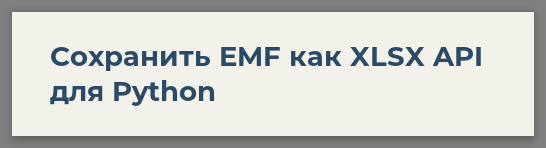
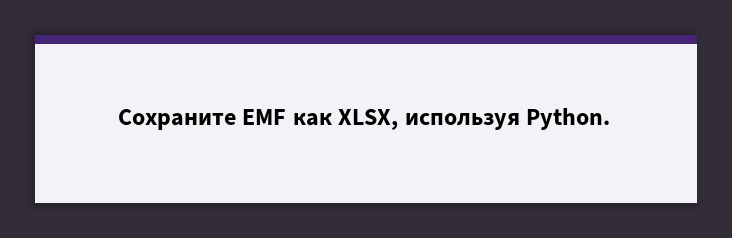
[50,47,211,71] Сохранить -> [118,109,236,130] Сохраните
[350,47,483,66] [50,80,216,106] XLSX API для Python -> [338,108,611,130] XLSX, используя Python.

